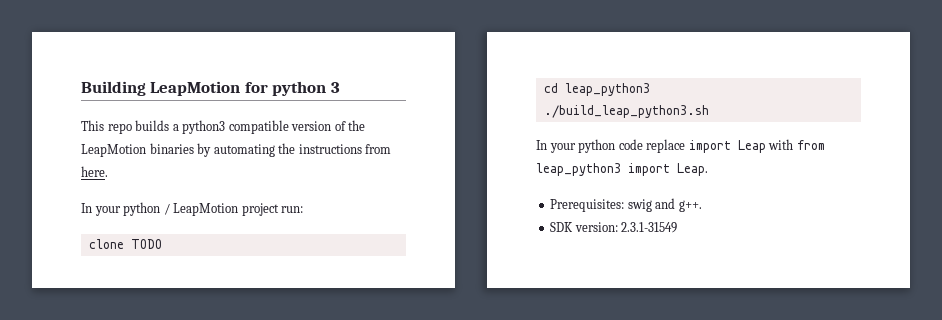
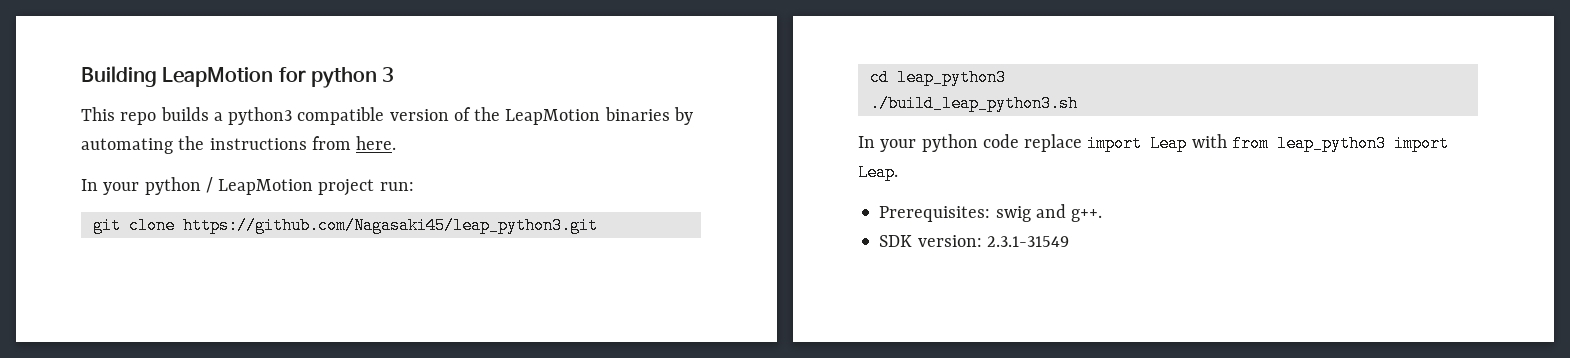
[88,239,162,249] clone TODO -> [92,217,598,234] git clone https://github.com/Nagasaki45/leap_python3.git

